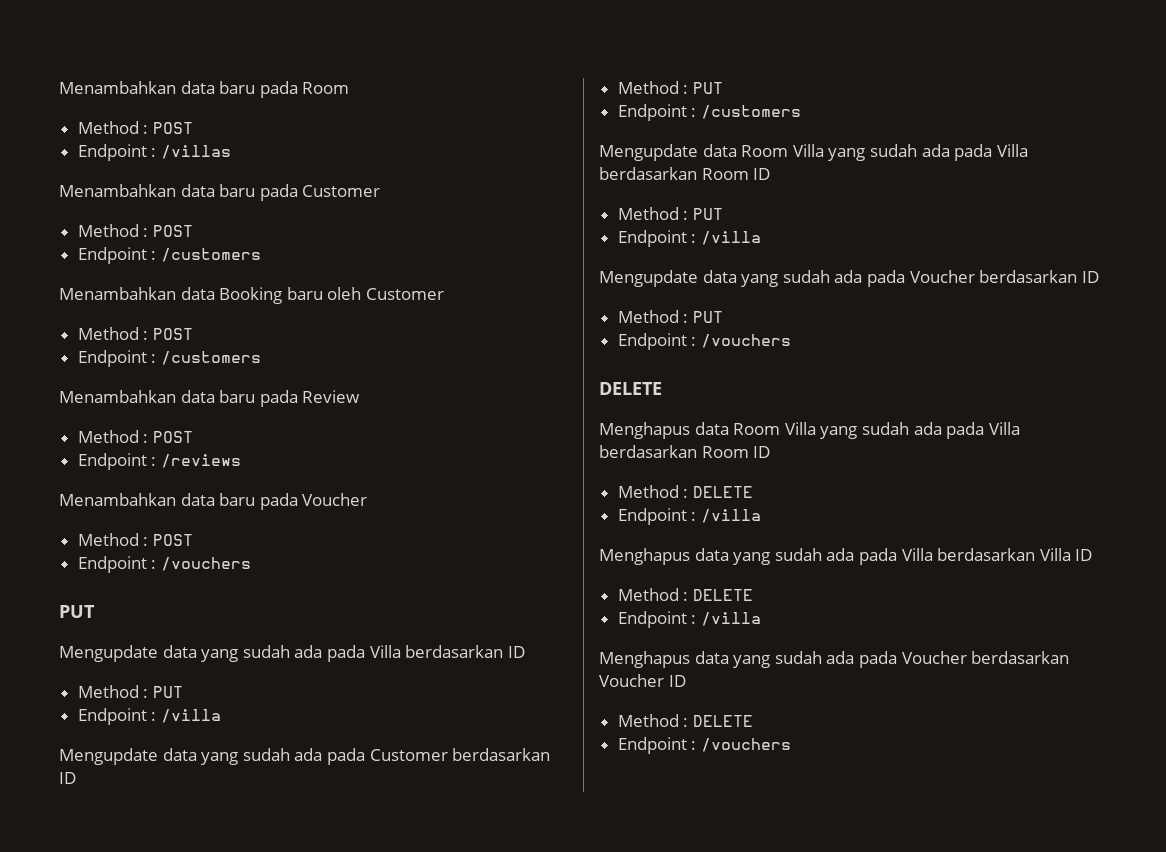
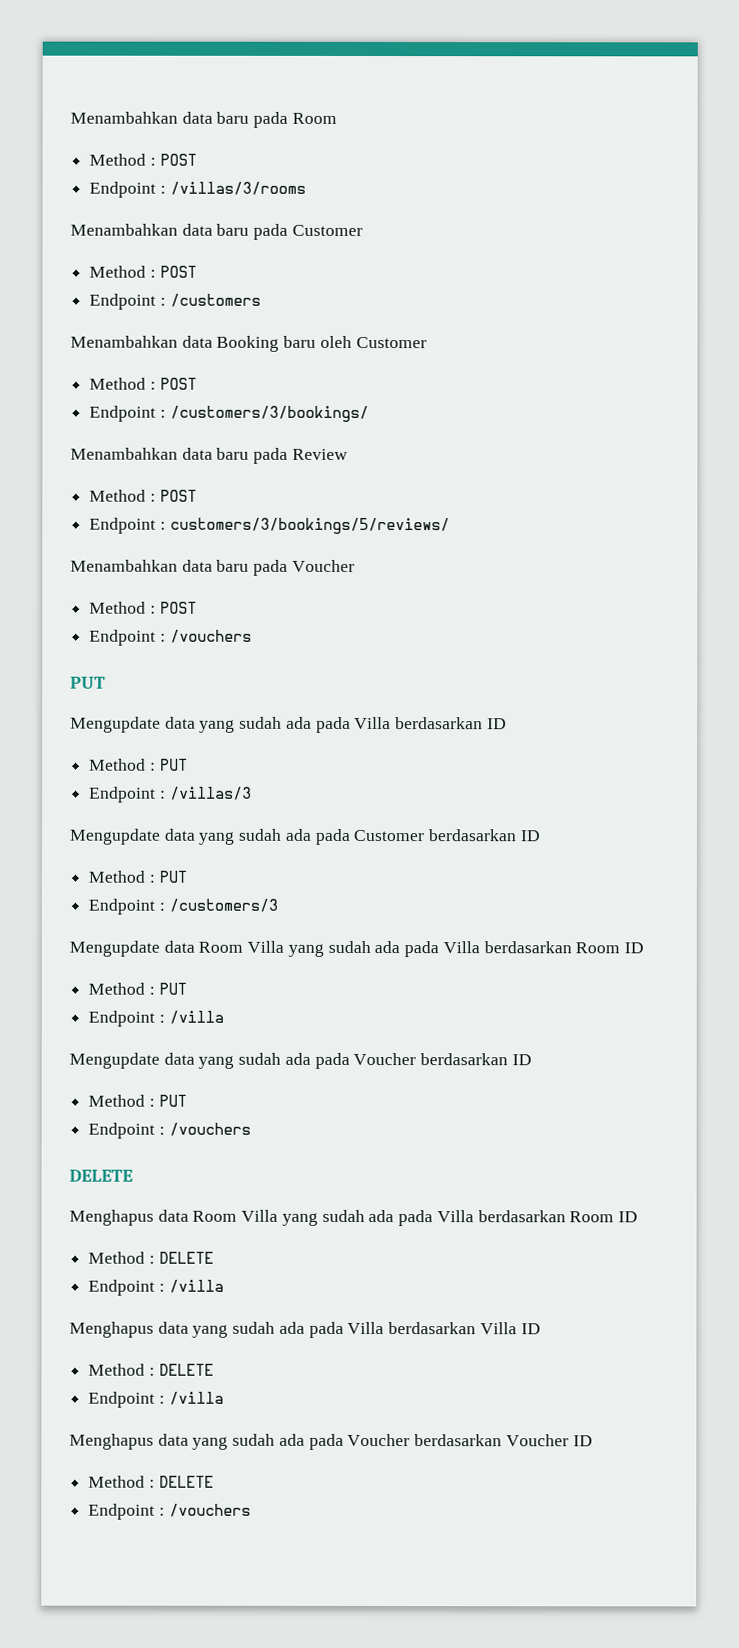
[160,145,231,159] /villas -> [169,181,306,195] /villas/3/rooms
[160,351,261,365] /customers -> [169,405,369,422] /customers/3/bookings/
[160,454,241,468] /reviews -> [169,517,450,535] customers/3/bookings/5/reviews/
[160,709,221,723] /villa -> [169,786,252,800] /villas/3
[700,105,801,119] /customers -> [168,898,278,912] /customers/3

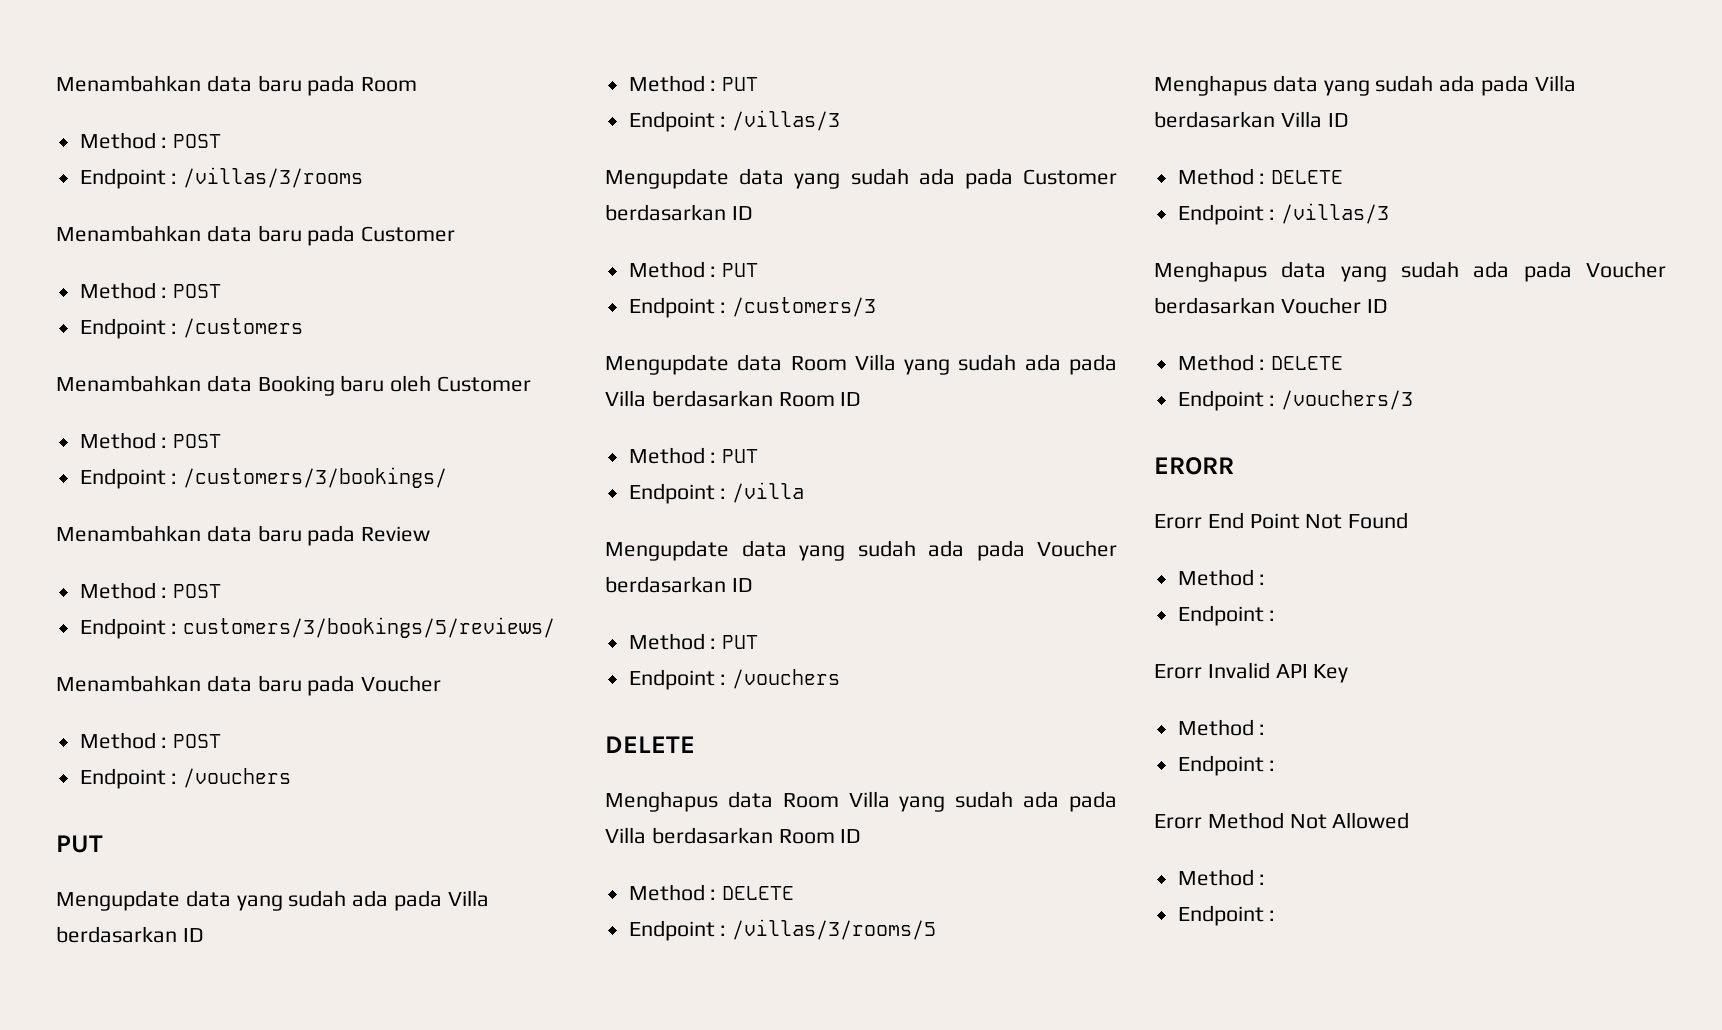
[168,1279,224,1293] /villa -> [732,919,937,940] /villas/3/rooms/5
[168,1391,224,1405] /villa -> [1281,203,1390,224] /villas/3
[168,1503,251,1517] /vouchers -> [1281,390,1414,410] [1154,457,1234,475] [1154,512,1409,529] [1177,569,1266,586] [1177,605,1276,626] [1154,662,1349,683] [1177,719,1266,736] [1177,755,1276,776] [1154,812,1410,829] [1177,869,1266,886] [1177,905,1276,926] /vouchers/3 // ERORR // Erorr End Point Not Found // Method : // Endpoint : // Erorr Invalid API Key // Method : // Endpoint : // Erorr Method Not Allowed // Method : // Endpoint :

